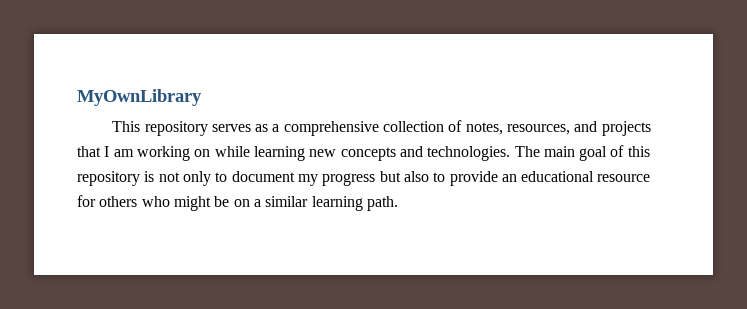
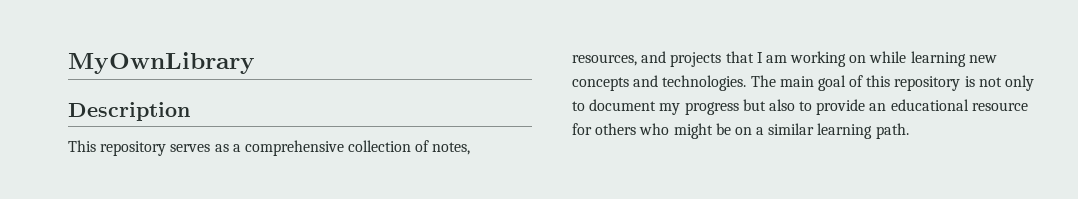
(202, 97) none -> [68,102,190,121] // Description

